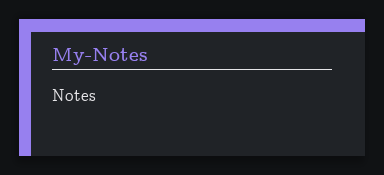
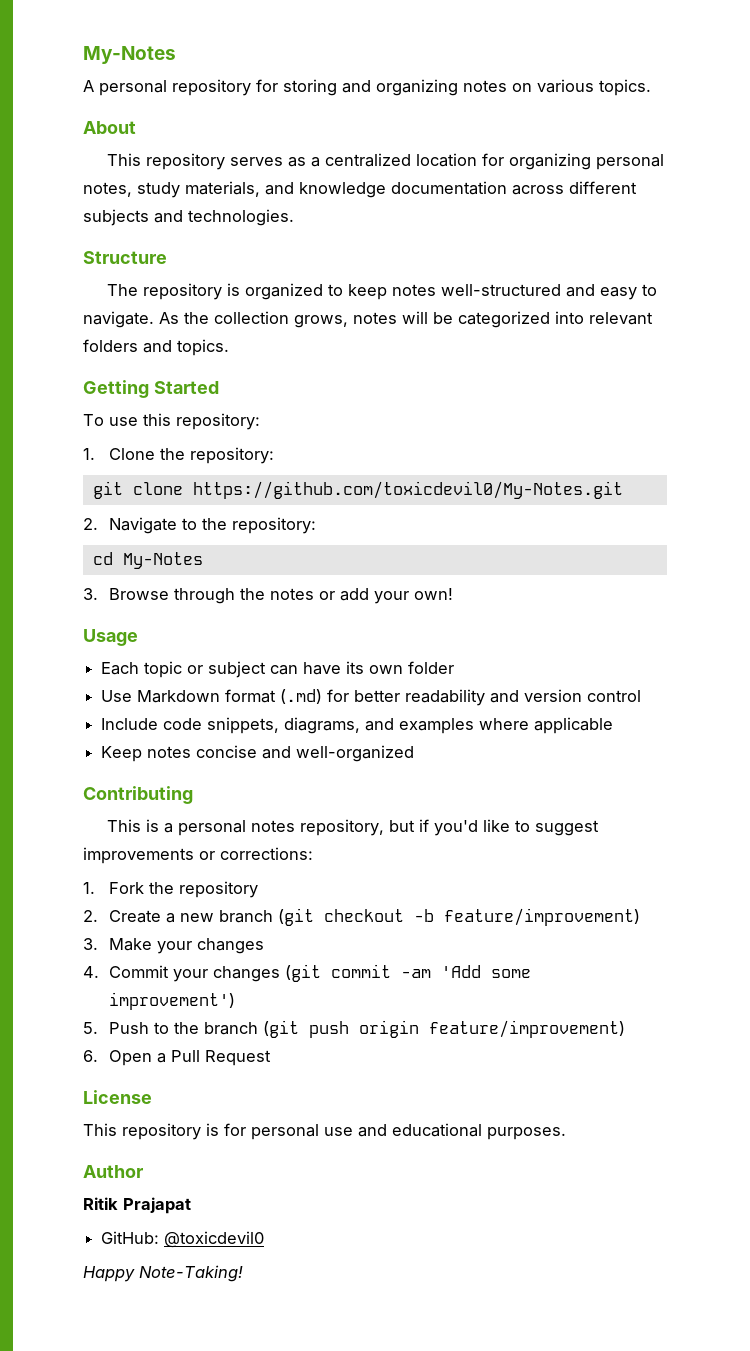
[52,48,148,65] [52,89,96,101] My-Notes // Notes -> [83,46,176,64] [83,79,651,96] [83,121,136,134] [106,153,664,170] [83,181,637,198] [83,209,294,226] [83,251,167,264] [106,283,657,300] [83,311,653,328] [83,339,229,356] [83,380,219,398] [83,413,260,430] [83,447,275,464] [92,481,623,499] [83,517,317,534] [92,552,203,569] [83,588,454,604] [83,629,138,646] [101,661,455,678] [101,689,642,706] [101,717,614,734] [101,745,415,762] [83,786,193,804] [106,819,599,836] [83,847,313,864] [83,881,259,898] [83,908,641,926] [83,938,265,954] [83,964,532,982] [109,992,236,1010] [83,1020,626,1038] [83,1050,272,1066] [83,1090,152,1104] [83,1123,566,1140] [83,1165,143,1178] [83,1197,191,1214] [101,1231,265,1248] [83,1265,243,1282] My-Notes // A personal repository for storing and organizing notes on various topics. // About // This repository serves as a centralized location for organizing personal notes, study materials, and knowledge documentation across different subjects and technologies. // Structure // The repository is organized to keep notes well-structured and easy to navigate. As the collection grows, notes will be categorized into relevant folders and topics. // Getting Started // To use this repository: // 1. Clone the repository: // git clone https://github.com/toxicdevil0/My-Notes.git // 2. Navigate to the repository: // cd My-Notes // 3. Browse through the notes or add your own! // Usage // Each topic or subject can have its own folder // Use Markdown format (.md) for better readability and version control // Include code snippets, diagrams, and examples where applicable // Keep notes concise and well-organized // Contributing // This is a personal notes repository, but if you'd like to suggest improvements or corrections: // 1. Fork the repository // 2. Create a new branch (git checkout -b feature/improvement) // 3. Make your changes // 4. Commit your changes (git commit -am 'Add some improvement') // 5. Push to the branch (git push origin feature/improvement) // 6. Open a Pull Request // License // This repository is for personal use and educational purposes. // Author // Ritik Prajapat // GitHub: @toxicdevil0 // Happy Note-Taking!

